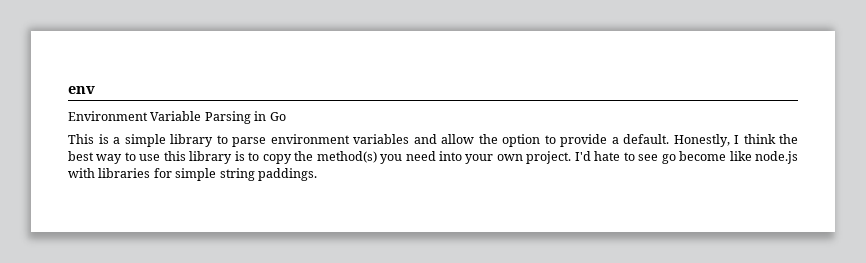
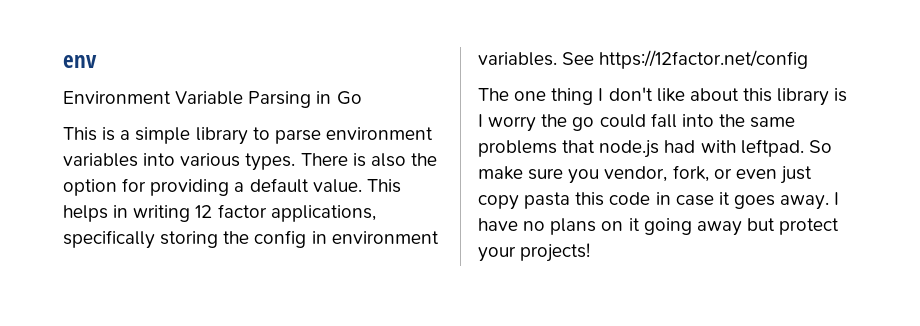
[413,134,798,147] [68,151,799,164] [68,168,317,181] and allow the option to provide a default. Honestly, I think the best way to use this library is to copy the method(s) you need into your own project. I'd hate to see go become like node.js with libraries for simple string paddings. -> [143,153,437,171] [63,178,401,196] [63,204,376,222] [63,230,439,249] [478,50,809,69] [478,87,848,106] [478,113,796,132] [478,139,832,158] [478,165,812,184] [478,192,840,210] [478,218,840,236] [478,243,591,262] into various types. There is also the option for providing a default value. This helps in writing 12 factor applications, specifically storing the config in environment variables. See https://12factor.net/config // The one thing I don't like about this library is I worry the go could fall into the same problems that node.js had with leftpad. So make sure you vendor, fork, or even just copy pasta this code in case it goes away. I have no plans on it going away but protect your projects!

